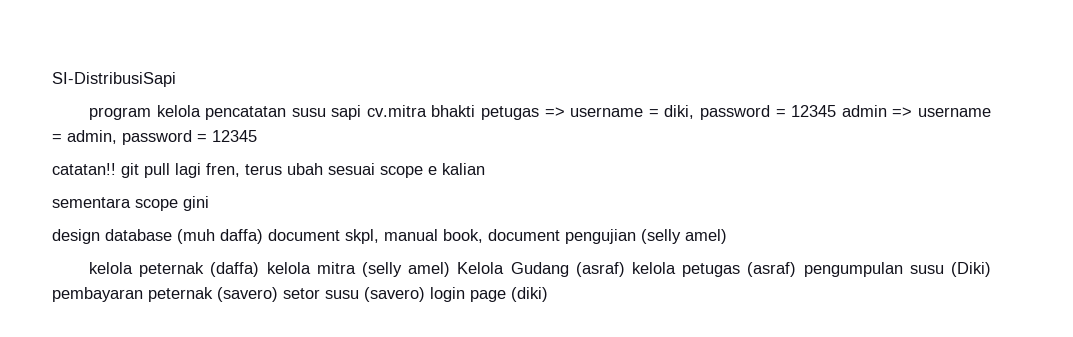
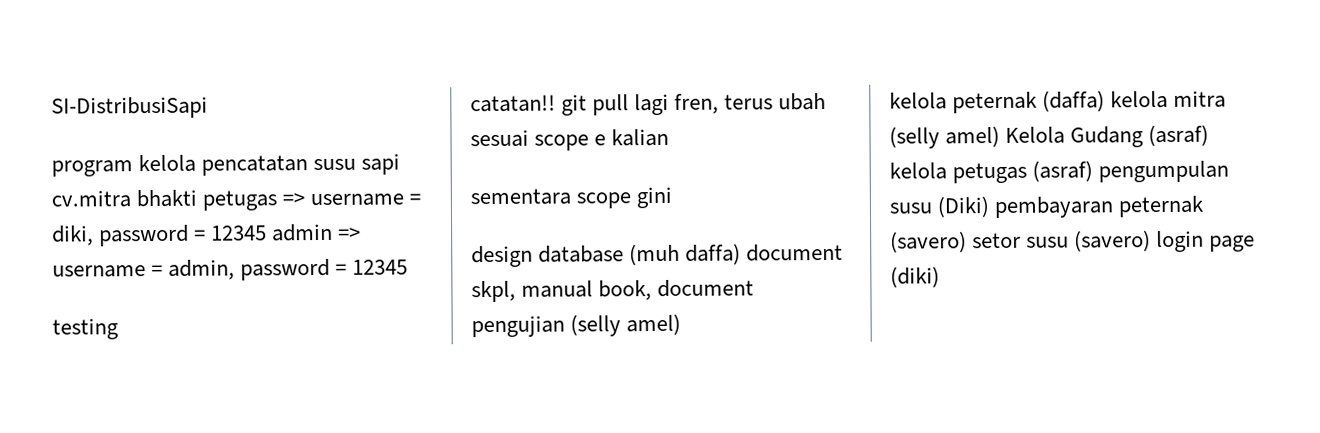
(257, 136) none -> [52,318,119,340] // testing

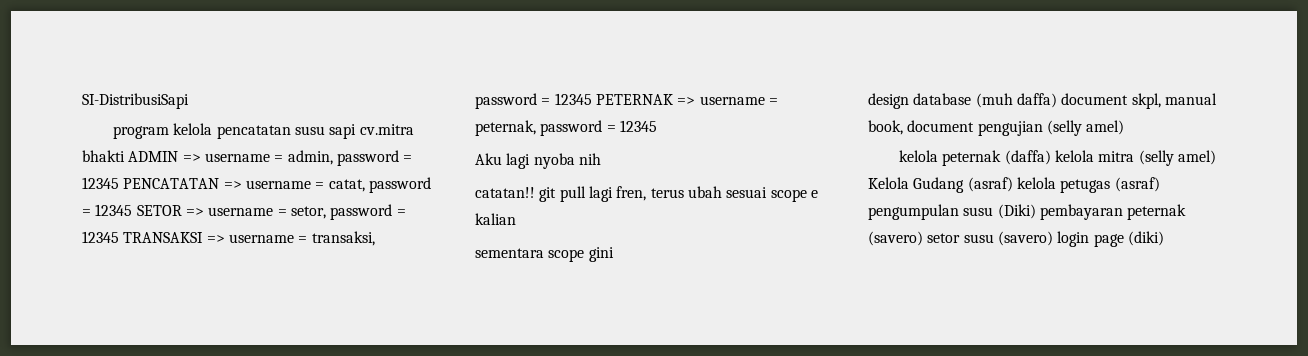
[202,190,422,211] [52,223,334,247] petugas => username = diki, password = 12345 admin -> [128,151,179,162] ADMIN
[52,318,119,340] // testing -> [123,177,431,193] [82,204,406,220] [82,231,375,246] [475,93,778,109] [475,120,657,136] [475,153,601,169] PENCATATAN => username = catat, password = 12345 SETOR => username = setor, password = 12345 TRANSAKSI => username = transaksi, password = 12345 PETERNAK => username = peternak, password = 12345 // Aku lagi nyoba nih

